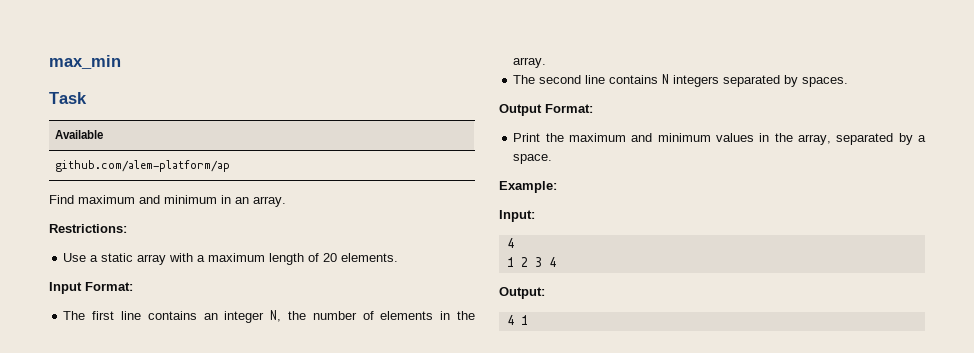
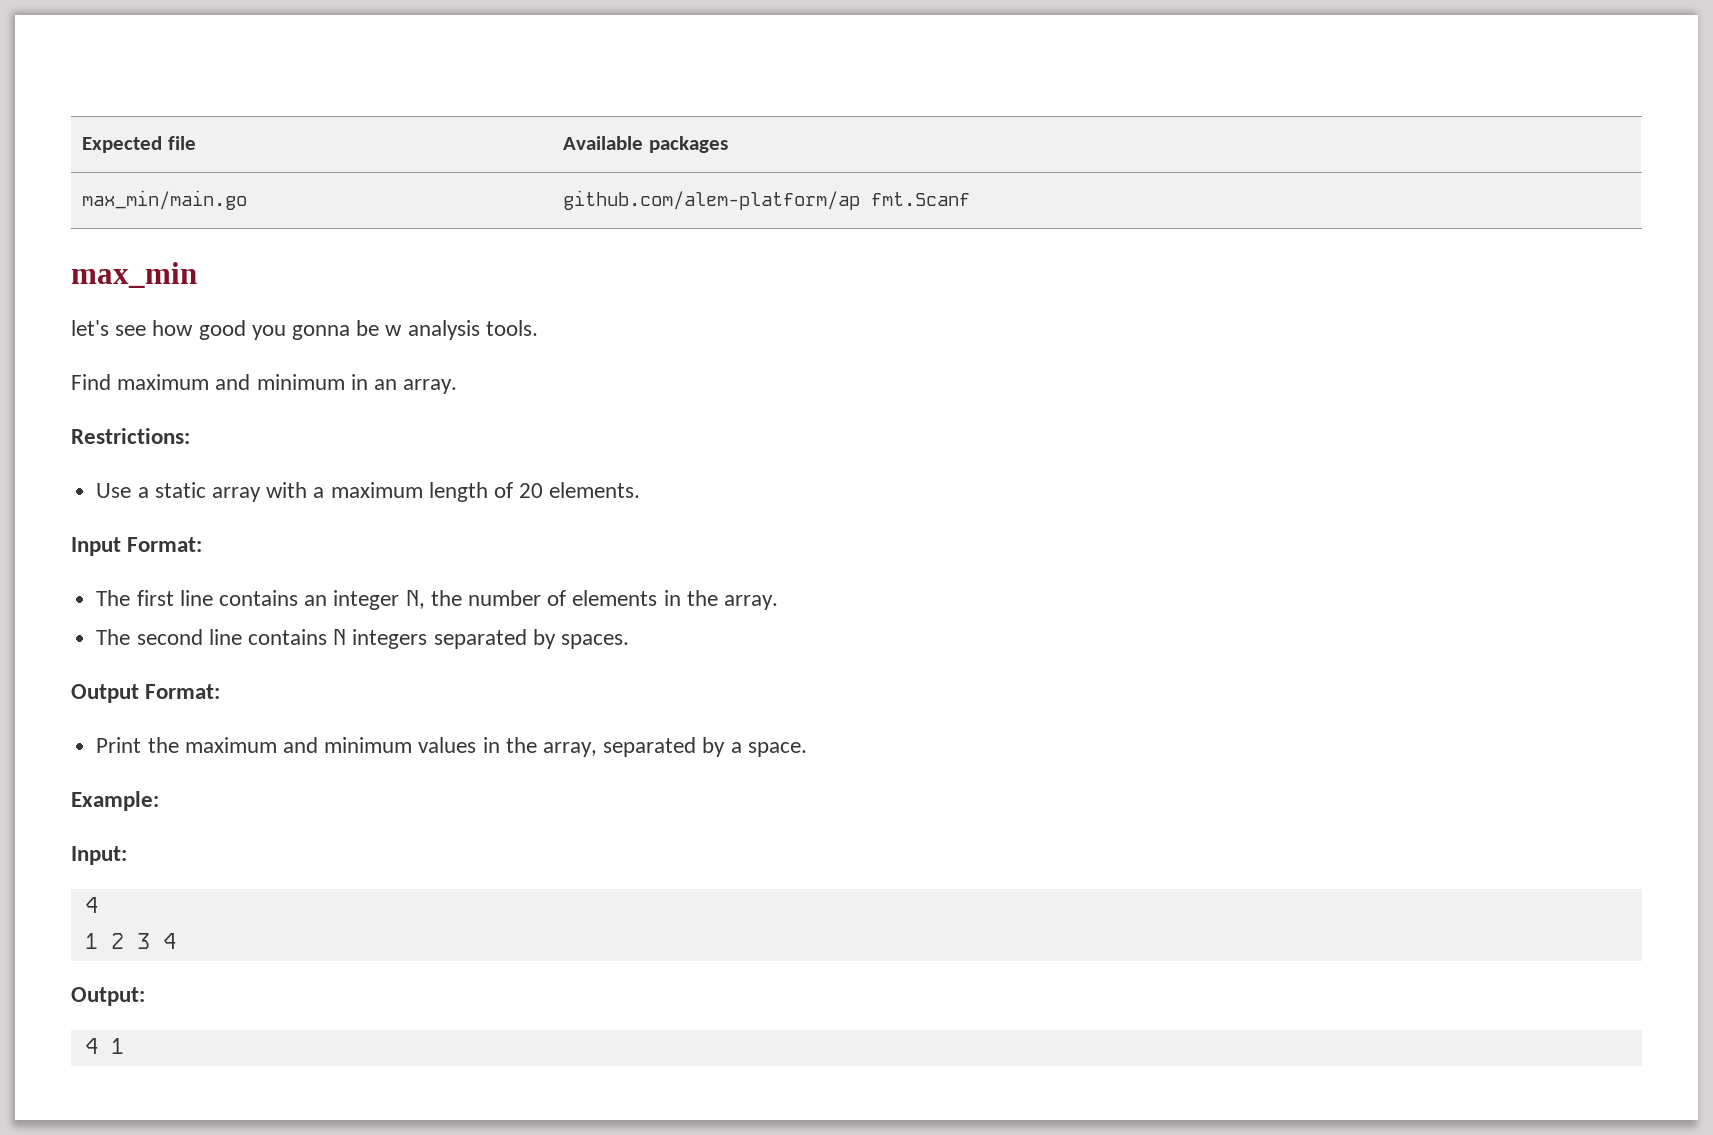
[49,55,121,69] [49,92,87,104] [54,130,103,139] [54,160,230,172] max_min // Task // Available // github.com/alem-platform/ap -> [82,136,196,153] [563,136,728,153] [82,190,248,210] [563,190,971,210] [71,262,197,288] [71,320,538,340] Expected file | Available packages // max_min/main.go | github.com/alem-platform/ap fmt.Scanf // max_min // let's see how good you gonna be w analysis tools.

